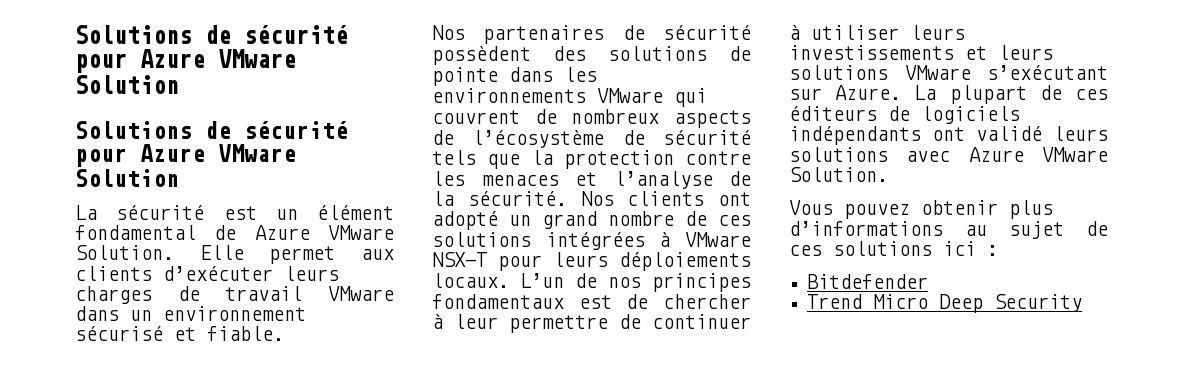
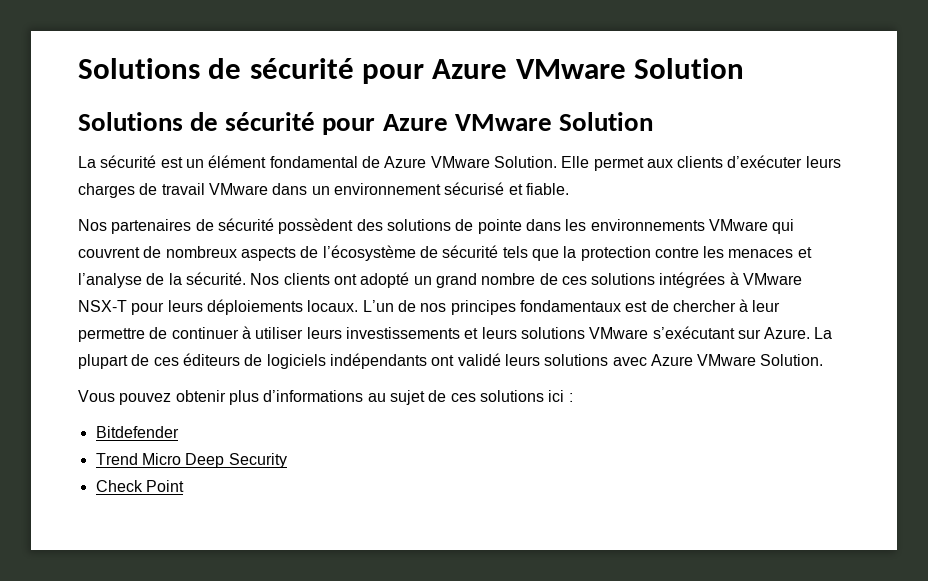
(1083, 303) none -> [95,480,184,492] // Check Point

